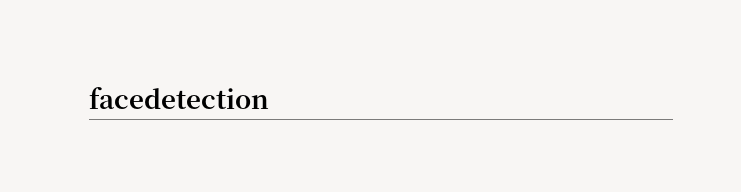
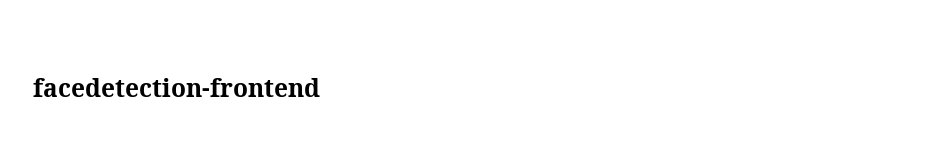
[89,87,269,109] facedetection -> [33,78,320,97] facedetection-frontend

